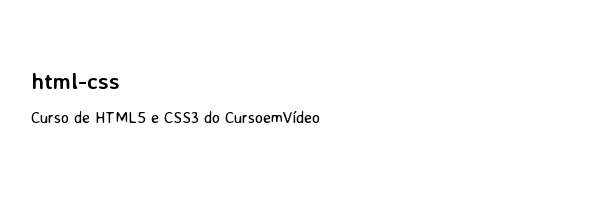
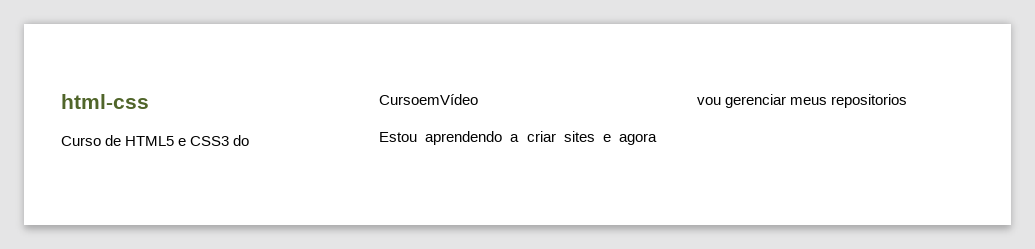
(320, 116) none -> [379,131,657,145] [697,94,908,108] // Estou aprendendo a criar sites e agora vou gerenciar meus repositorios

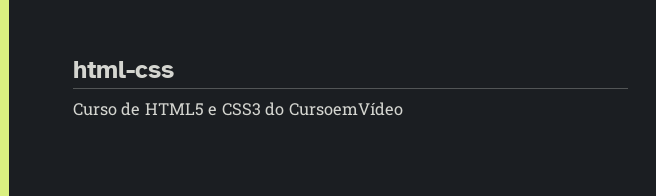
[379,131,657,145] [697,94,908,108] // Estou aprendendo a criar sites e agora vou gerenciar meus repositorios -> (403, 109) none

